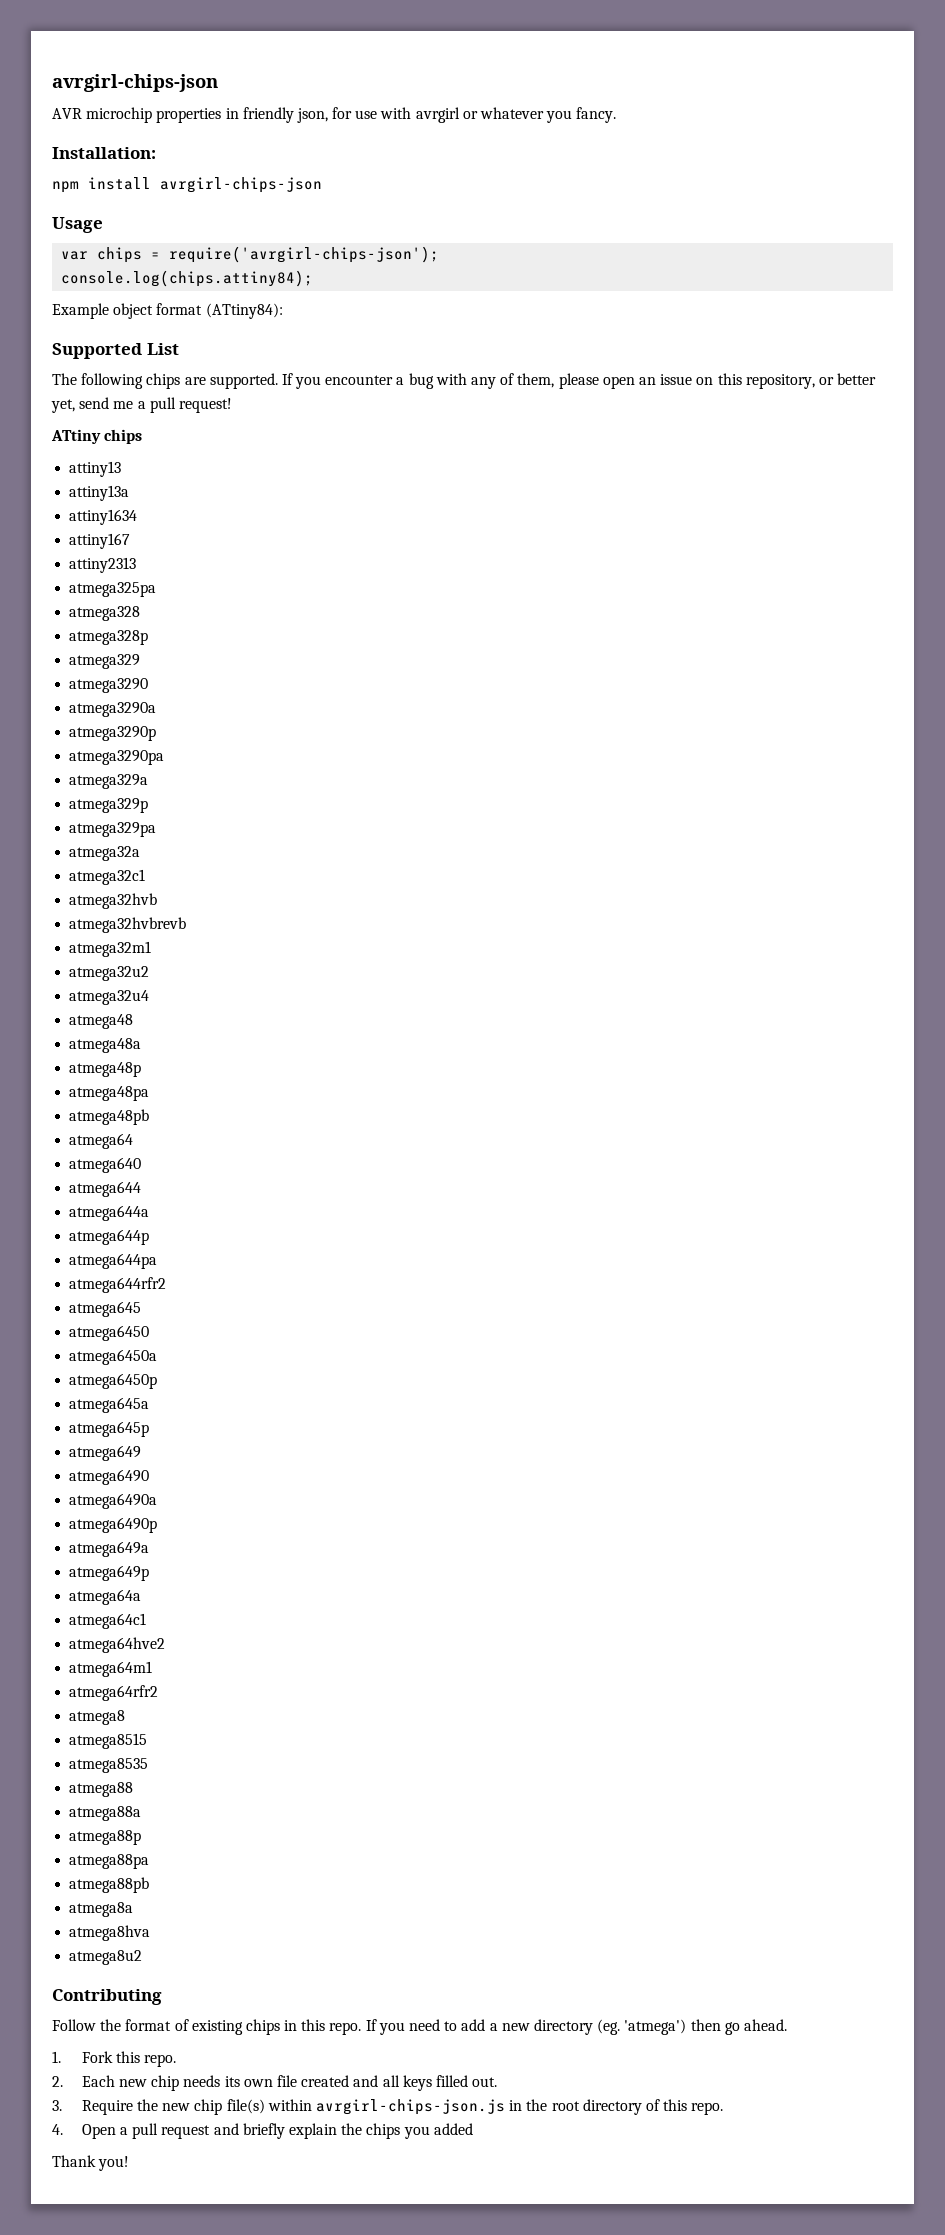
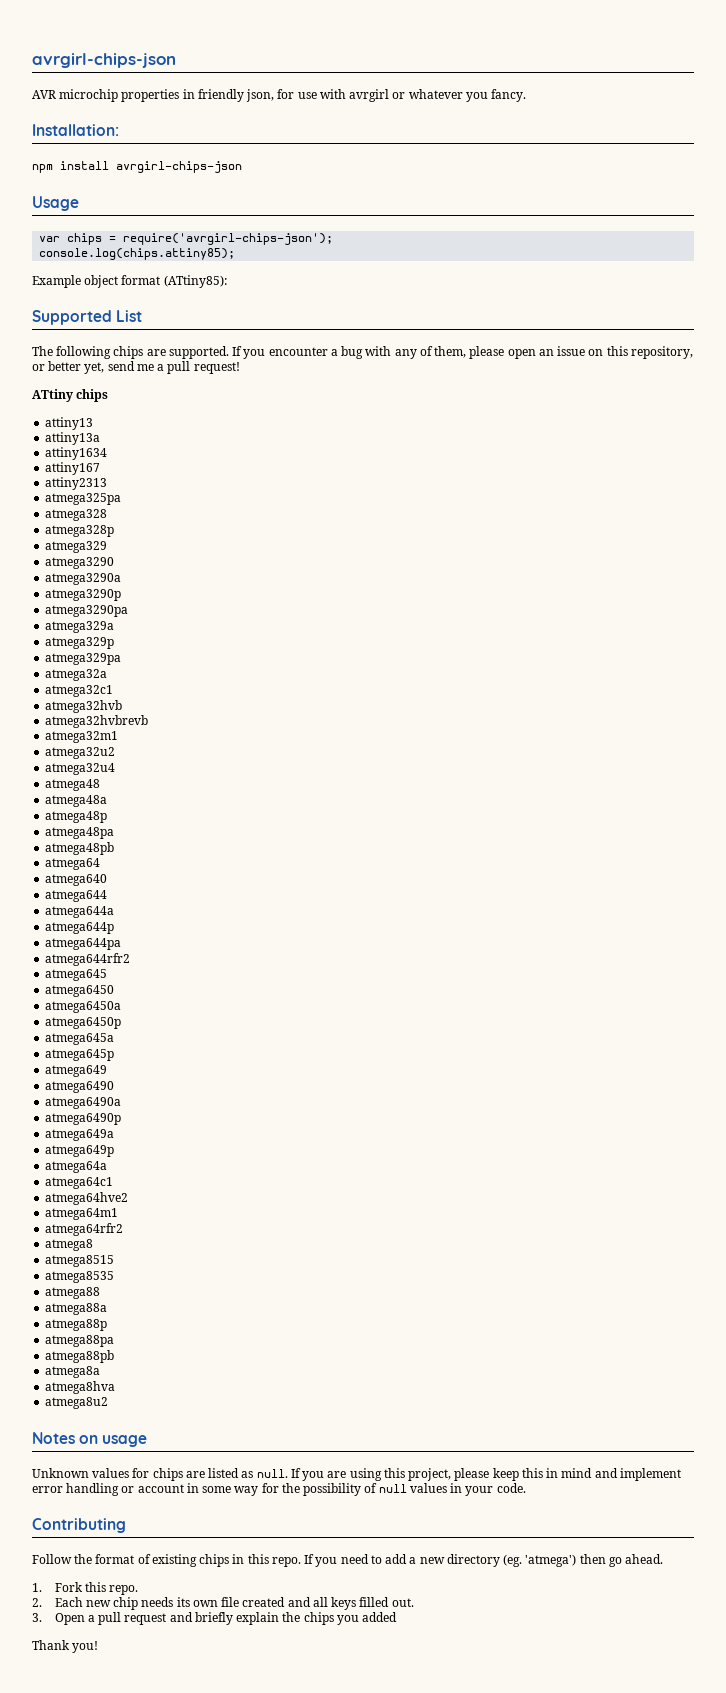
[61,270,314,287] console.log(chips.attiny84); -> [39,248,236,260] console.log(chips.attiny85);
[205,303,283,319] (ATtiny84): -> [163,275,227,288] (ATtiny85):
(143, 1957) none -> [32,1432,148,1447] [32,1468,681,1481] [32,1483,526,1496] // Notes on usage // Unknown values for chips are listed as null. If you are using this project, please keep this in mind and implement error handling or account in some way for the possibility of null values in your code.
[81,2099,724,2115] [52,2124,63,2135] Require the new chip file(s) within avrgirl-chips-json.js in the root directory of this repo. // 4. -> (42, 1617) none

